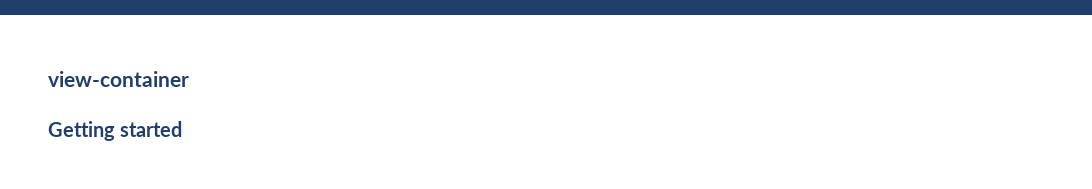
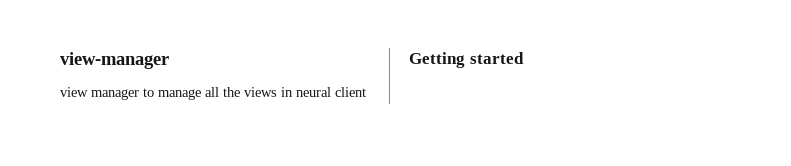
[48,71,189,87] view-container -> [60,52,169,69] [60,87,366,100] view-manager // view manager to manage all the views in neural client

